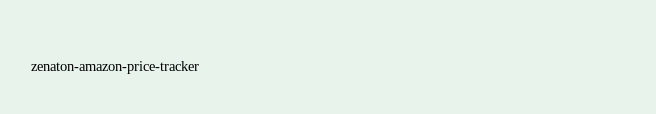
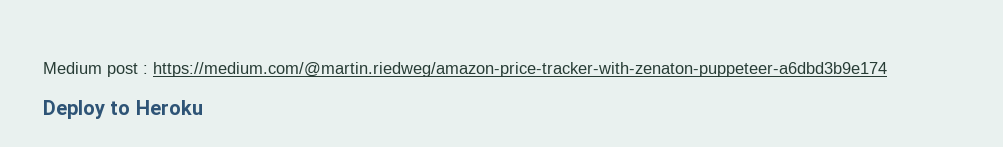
[31,61,199,74] zenaton-amazon-price-tracker -> [43,62,887,77] [43,100,203,119] Medium post : https://medium.com/@martin.riedweg/amazon-price-tracker-with-zenaton-puppeteer-a6dbd3b9e174 // Deploy to Heroku

